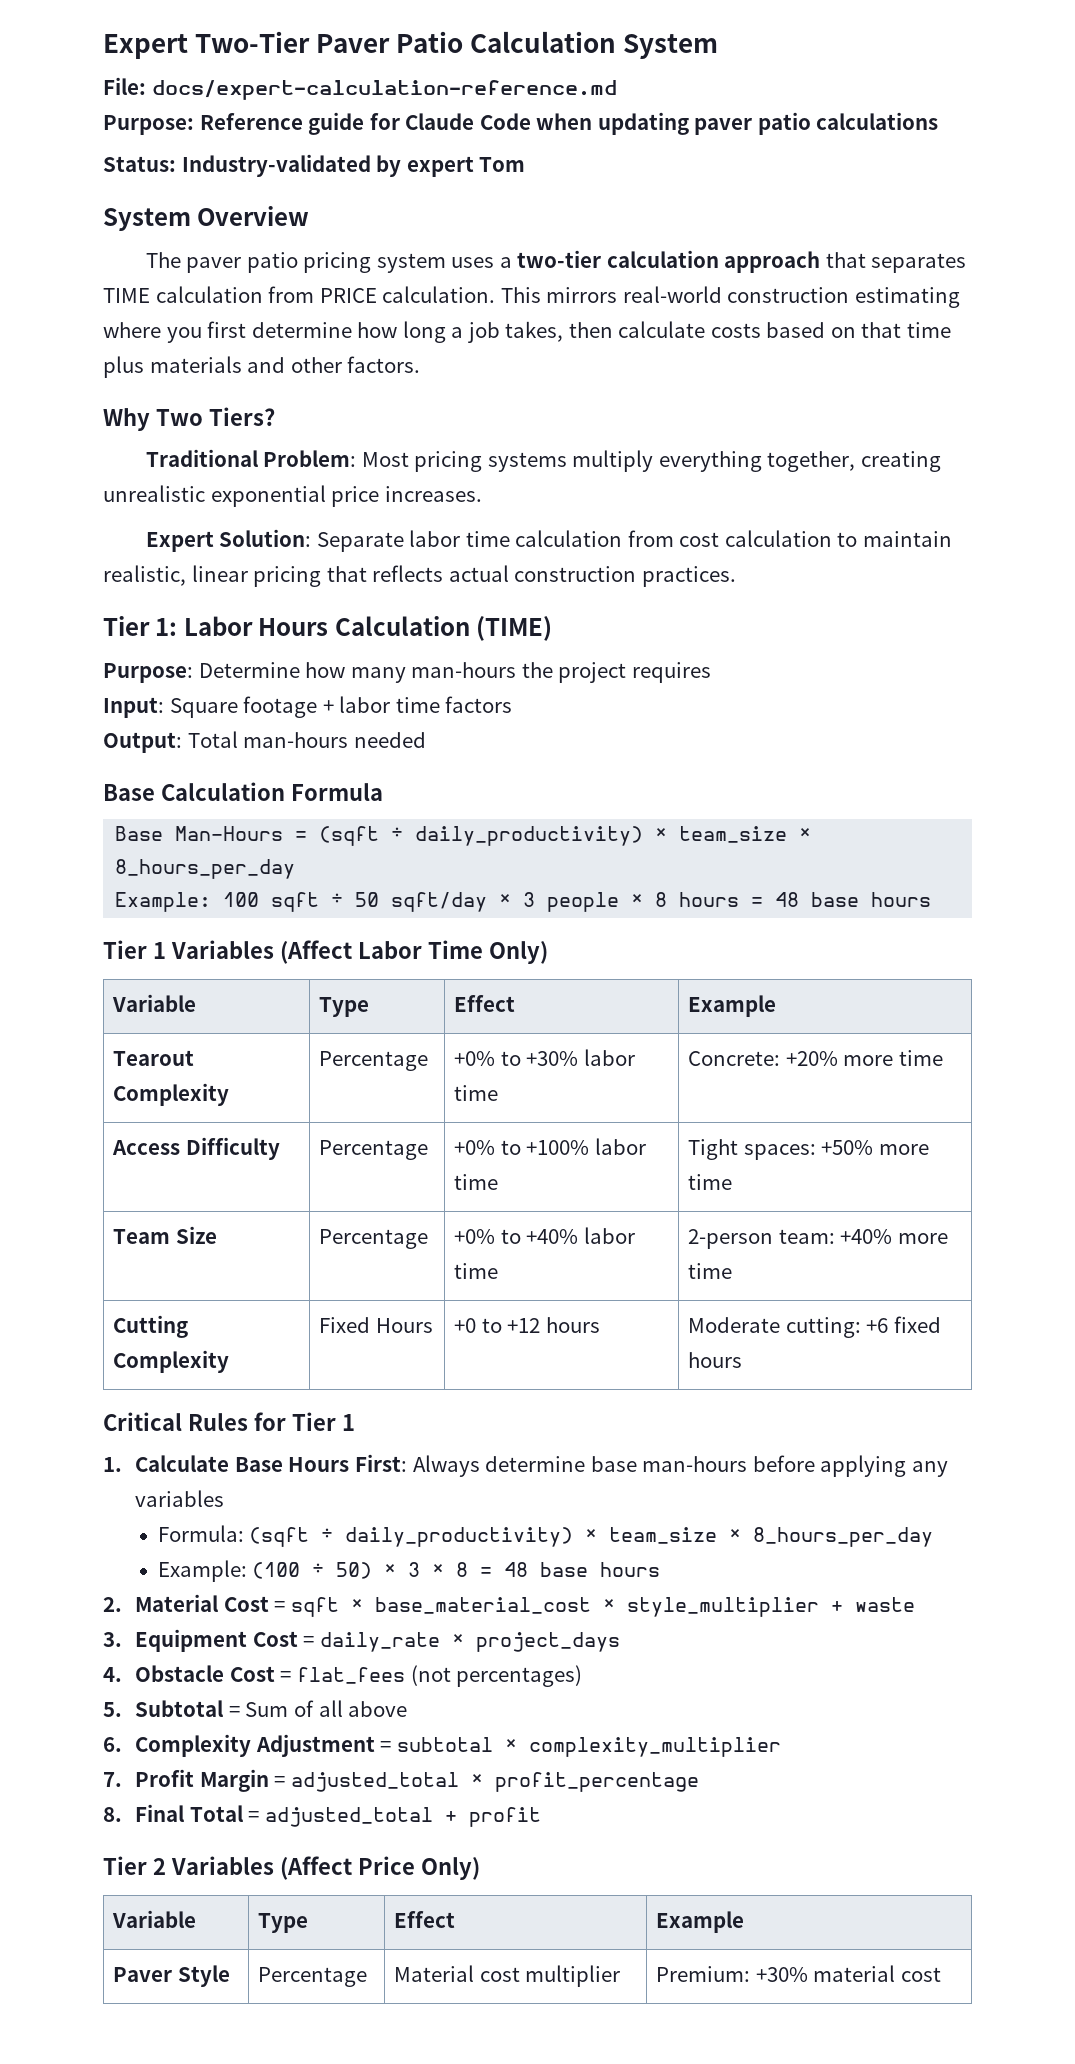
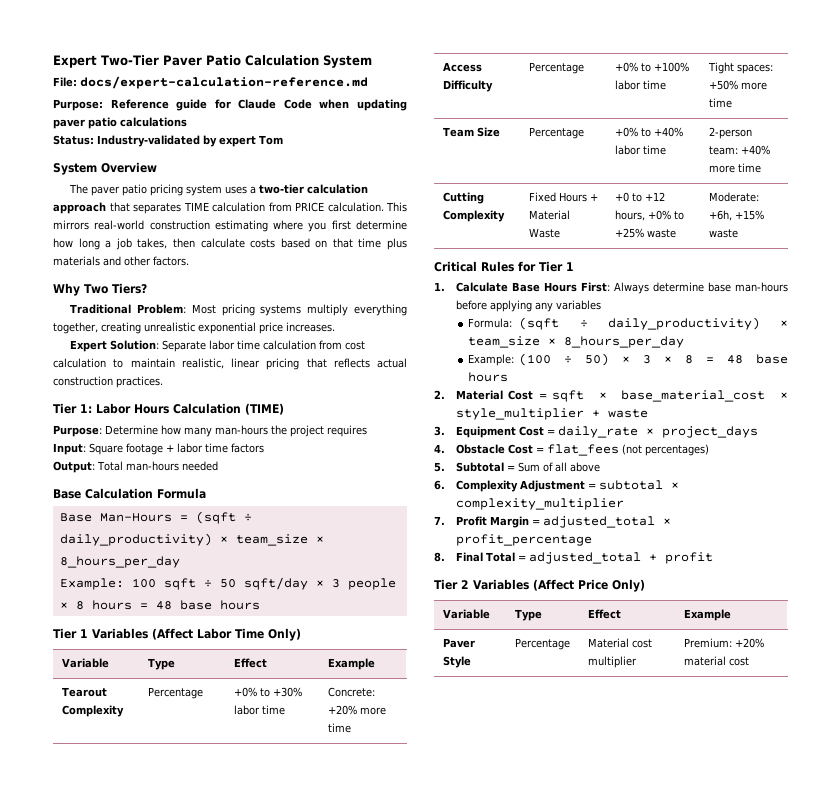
(433, 1325) none -> [589,194,598,201] [528,210,570,220] [528,228,560,238] + Material Waste
[545,1317,600,1333] [688,1316,941,1338] [688,1352,743,1368] hours | Moderate cutting: +6 fixed hours -> [614,210,684,221] [614,228,676,238] [708,192,759,202] [708,210,764,221] [708,229,738,238] hours, +0% to +25% waste | Moderate: +6h, +15% waste
[755,1967,808,1982] +30% -> [734,638,764,648] +20%

